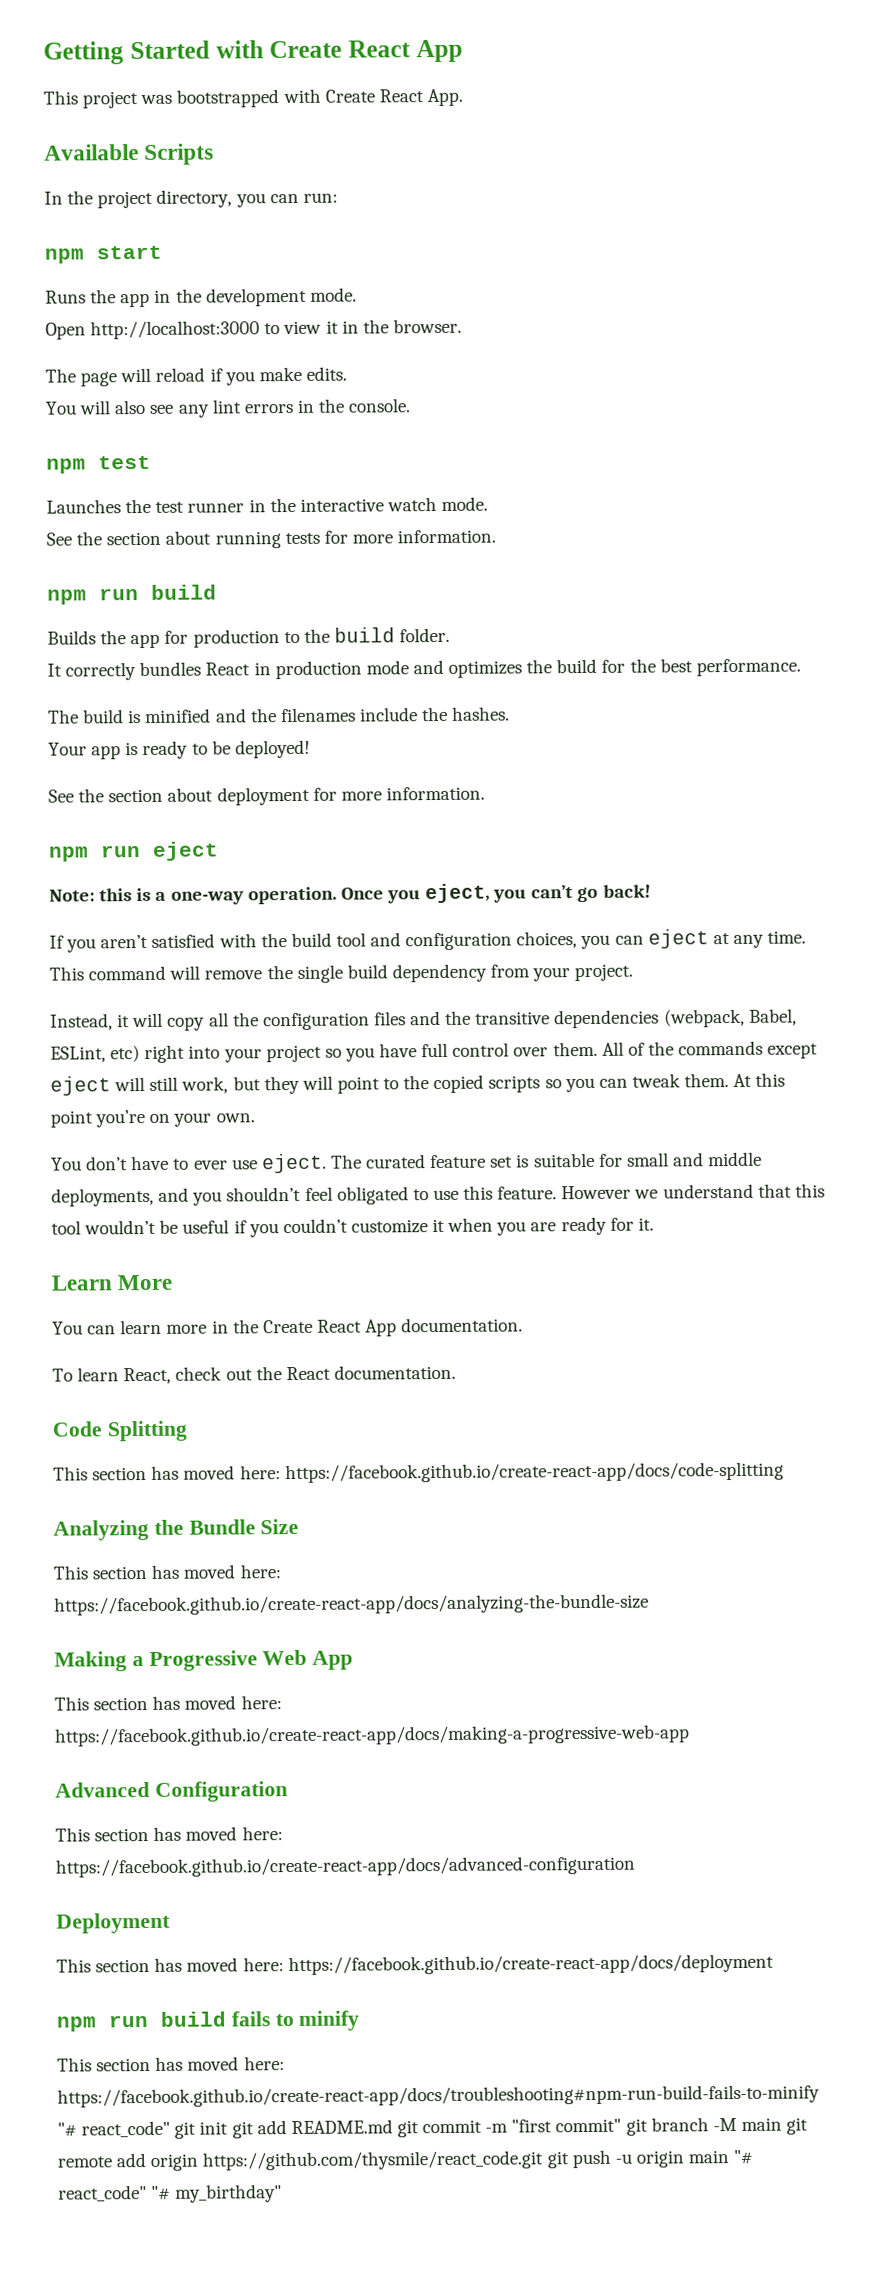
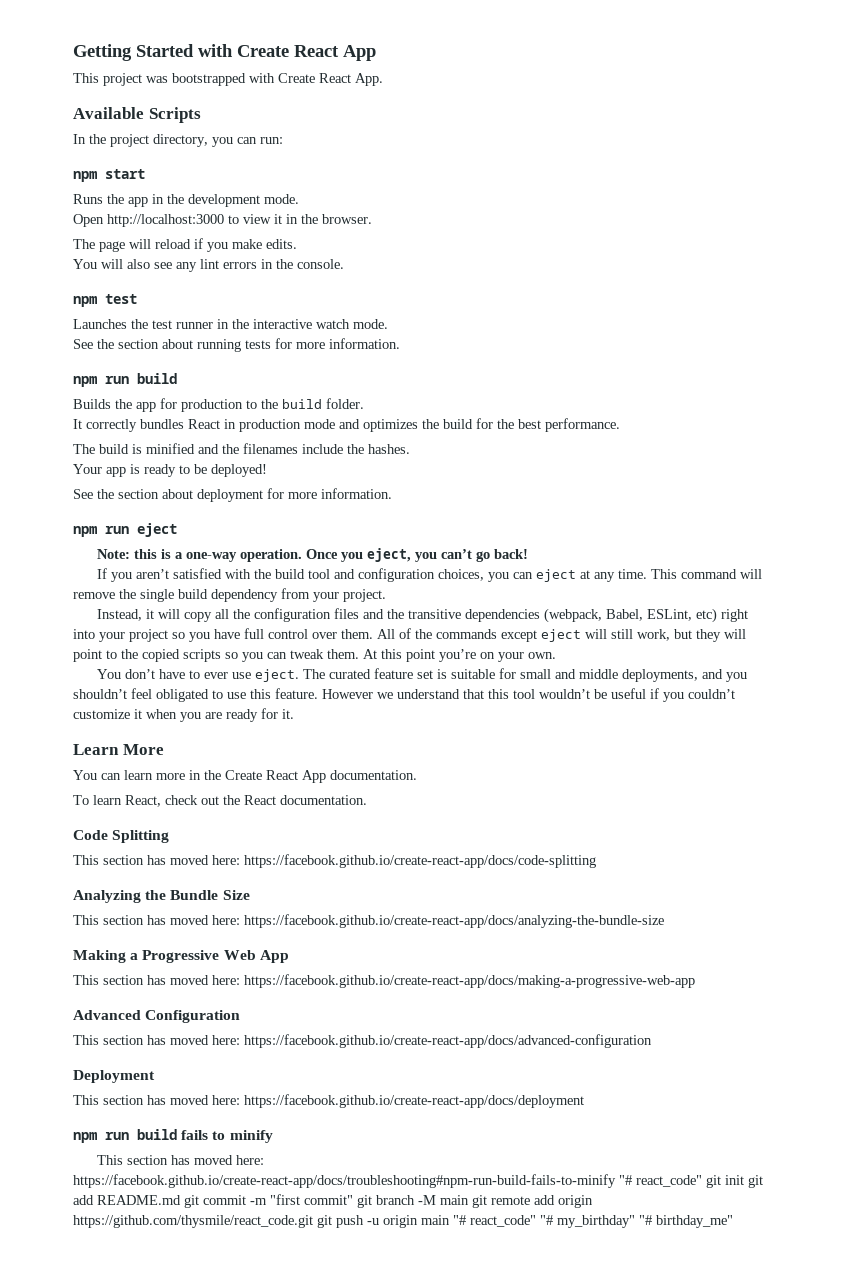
(283, 2193) none -> [639,1215,733,1228] "# birthday_me"

